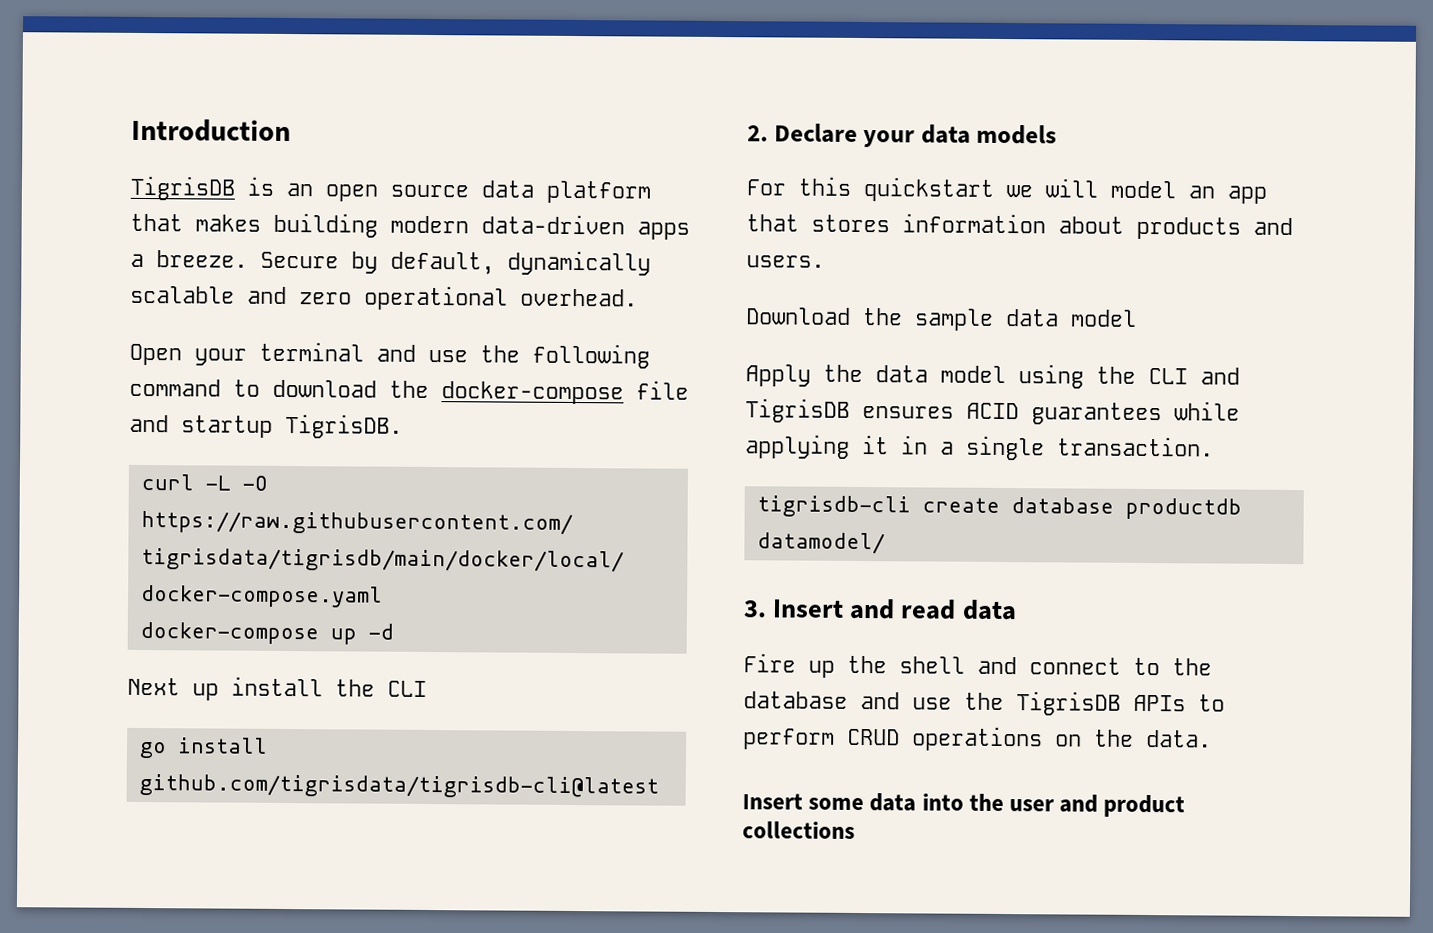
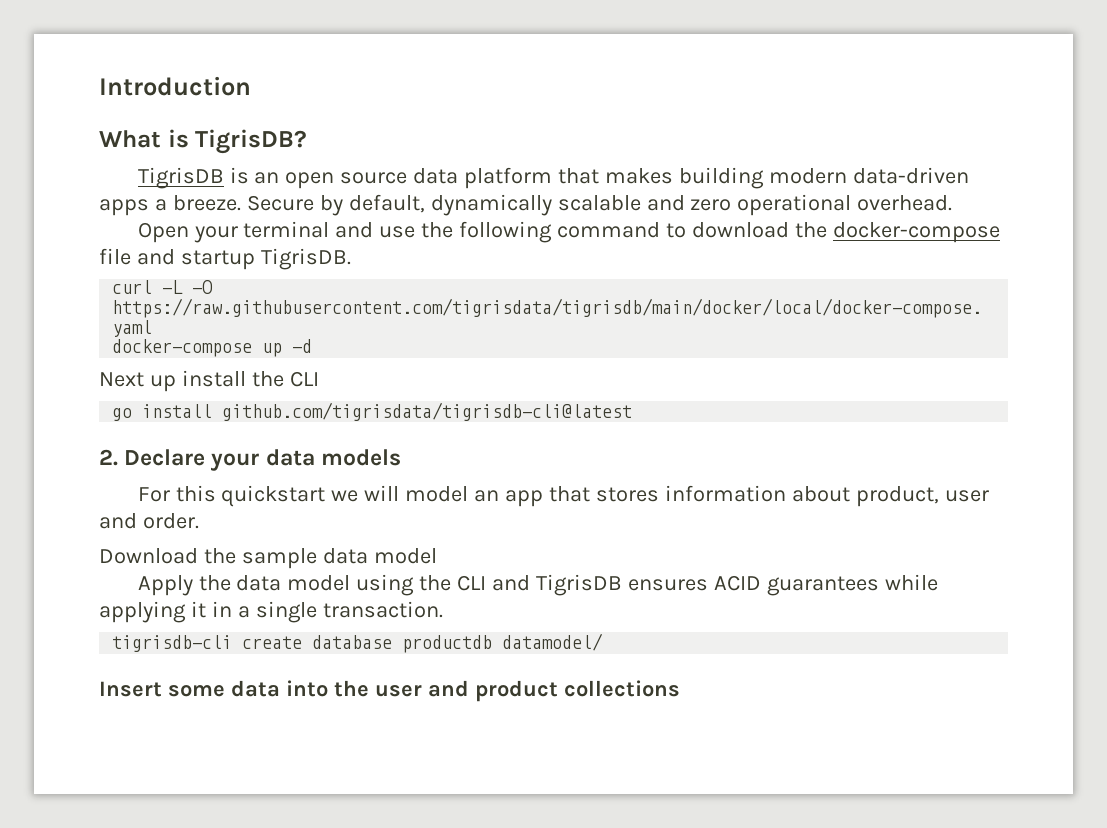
(291, 130) none -> [99,129,308,154] // What is TigrisDB?
[1136,216,1293,240] [746,255,825,268] products and users. -> [855,486,989,507] [99,513,199,529] product, user and order.
[743,598,1017,621] [743,653,1212,678] [743,691,1225,716] [743,726,1212,752] // 3. Insert and read data // Fire up the shell and connect to the database and use the TigrisDB APIs to perform CRUD operations on the data. -> (604, 642) none

